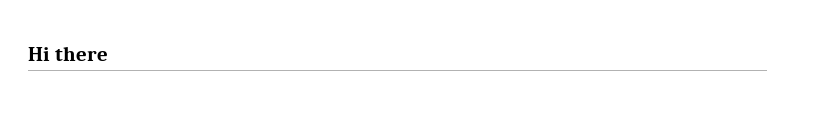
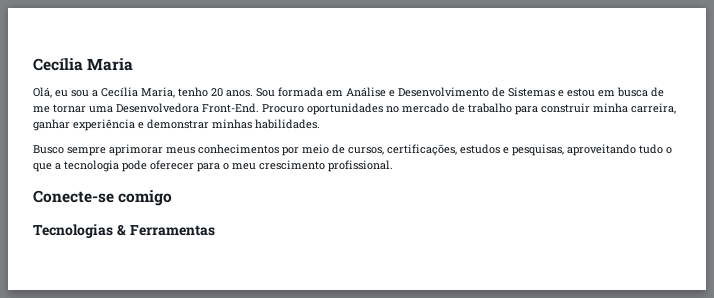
[28,46,108,61] Hi there -> [33,58,134,71] [33,87,664,98] [33,103,676,115] [33,119,320,131] [33,144,672,156] [33,160,393,172] [33,190,173,206] [33,224,215,238] Cecília Maria // Olá, eu sou a Cecília Maria, tenho 20 anos. Sou formada em Análise e Desenvolvimento de Sistemas e estou em busca de me tornar uma Desenvolvedora Front-End. Procuro oportunidades no mercado de trabalho para construir minha carreira, ganhar experiência e demonstrar minhas habilidades. // Busco sempre aprimorar meus conhecimentos por meio de cursos, certificações, estudos e pesquisas, aproveitando tudo o que a tecnologia pode oferecer para o meu crescimento profissional. // Conecte-se comigo // Tecnologias & Ferramentas

